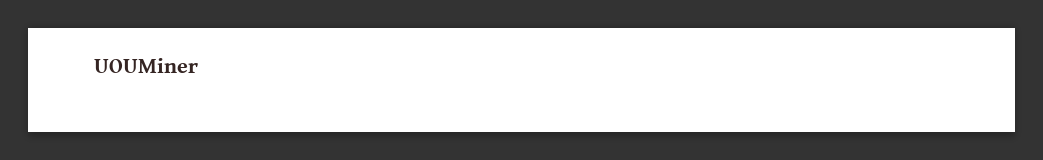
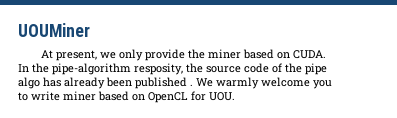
(198, 65) none -> [41,49,327,61] [18,63,327,75] [18,77,332,89] [18,91,235,103] // At present, we only provide the miner based on CUDA. In the pipe-algorithm resposity, the source code of the pipe algo has already been published . We warmly welcome you to write miner based on OpenCL for UOU.

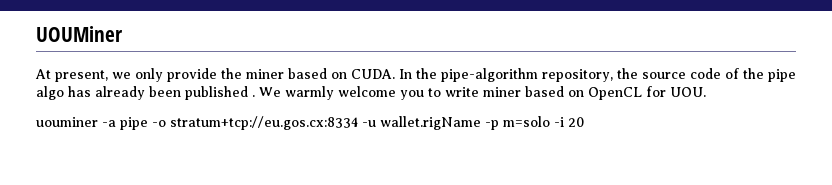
[134,63,183,75] resposity, -> [542,69,613,82] repository,
(235, 96) none -> [36,116,584,130] // uouminer -a pipe -o stratum+tcp://eu.gos.cx:8334 -u wallet.rigName -p m=solo -i 20

